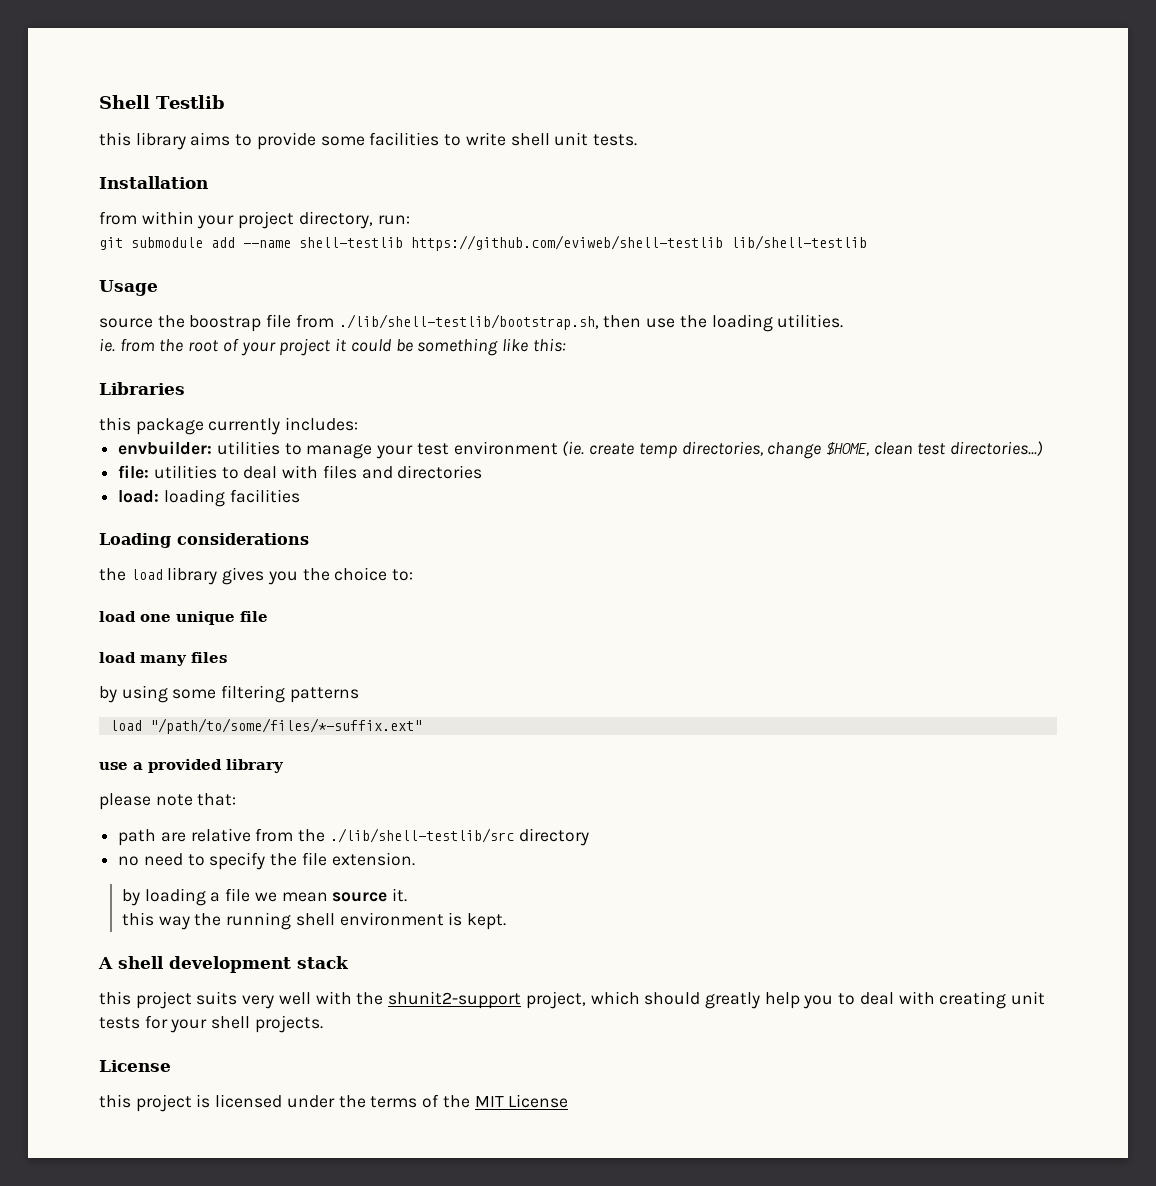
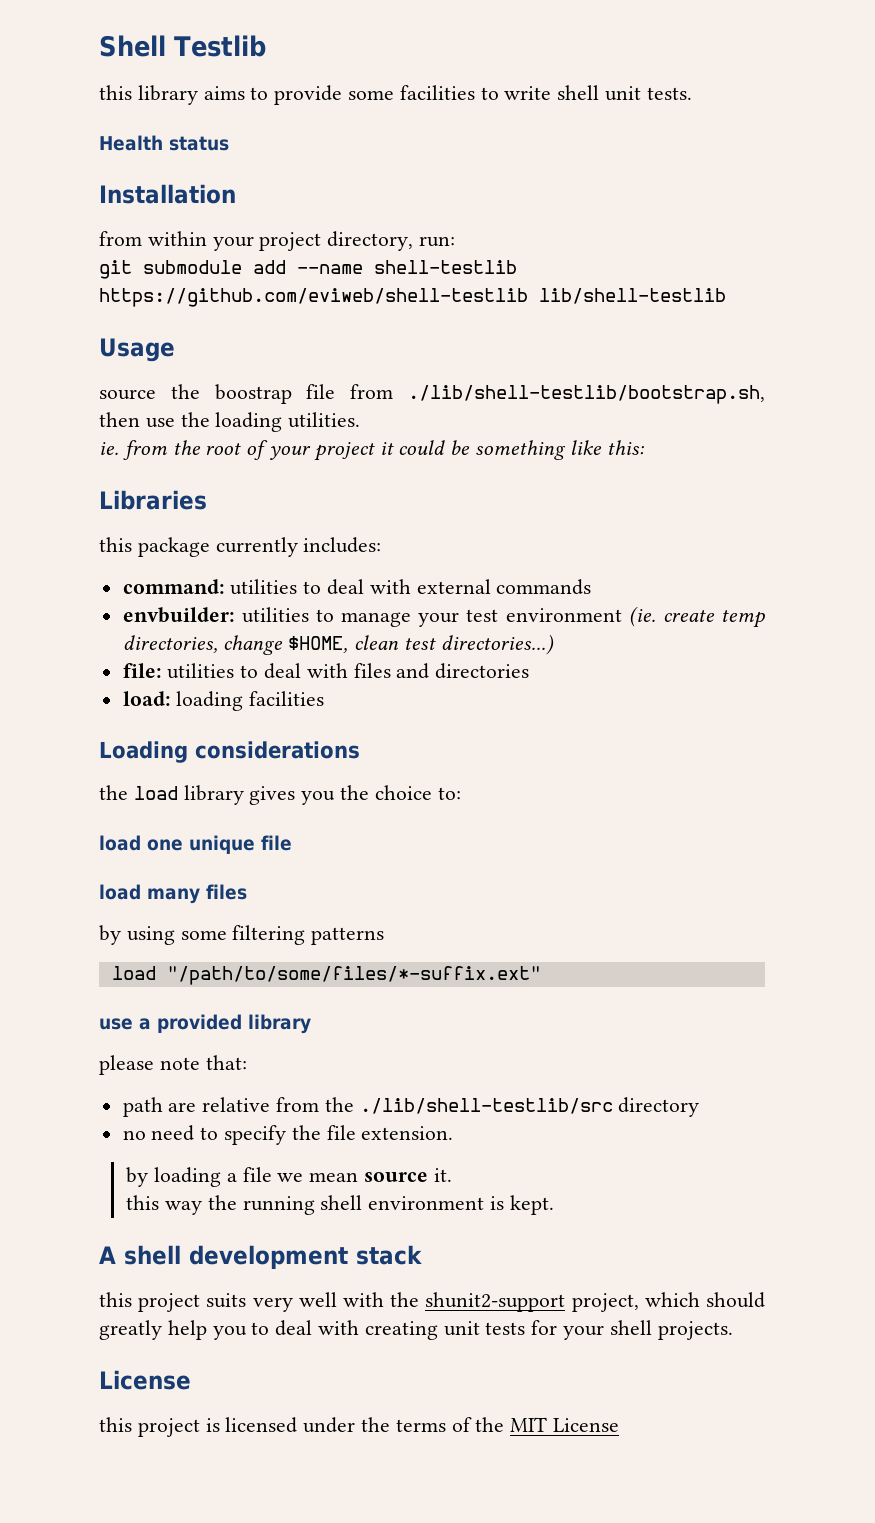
(637, 140) none -> [99,135,229,151] // Health status
(359, 424) none -> [122,579,592,595] // command: utilities to deal with external commands

